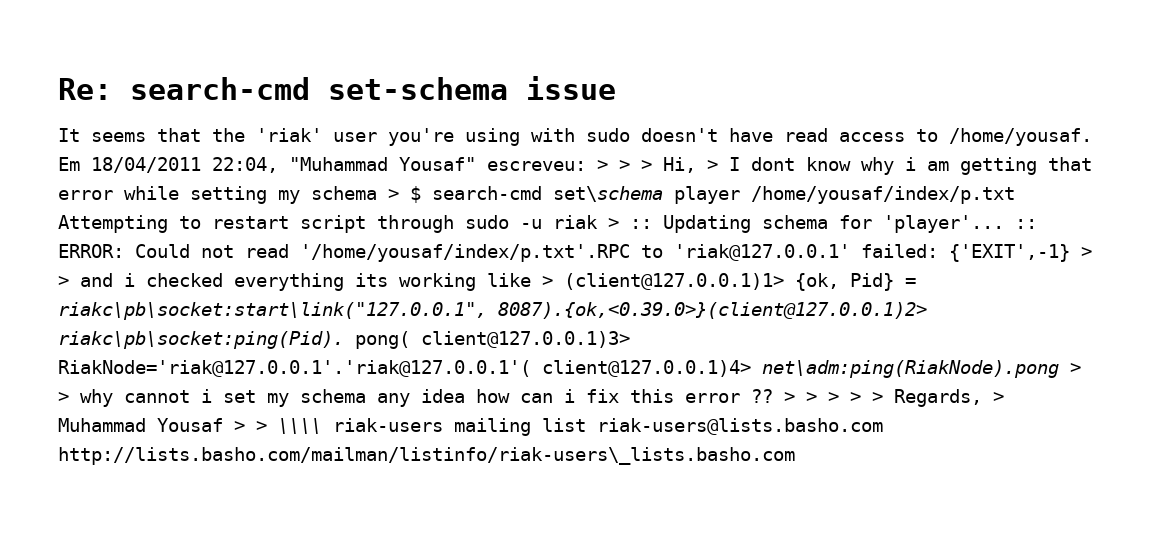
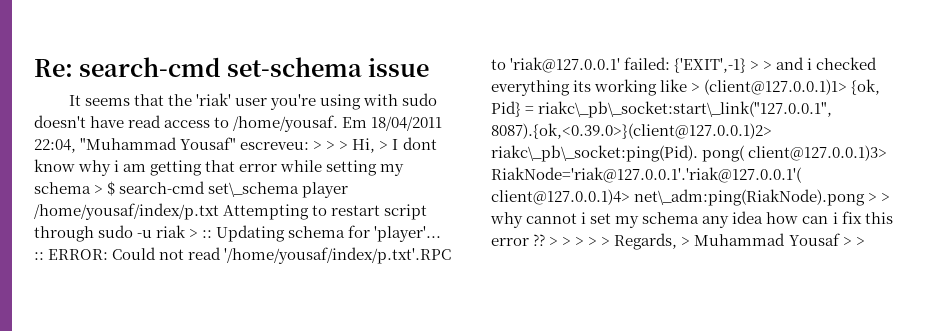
[553,186,663,202] set\schema -> [208,182,300,197] set\_schema
[58,302,927,320] [58,331,344,349] riakc\pb\socket:start\link("127.0.0.1", 8087).{ok,<0.39.0>}(client@127.0.0.1)2> riakc\pb\socket:ping(Pid). -> [538,101,833,118] [491,123,772,139] [491,145,698,162] riakc\_pb\_socket:start\_link("127.0.0.1", 8087).{ok,<0.39.0>}(client@127.0.0.1)2> riakc\_pb\_socket:ping(Pid).
[762,360,1059,378] net\adm:ping(RiakNode).pong -> [634,189,866,206] net\_adm:ping(RiakNode).pong
[278,418,883,436] [58,447,795,465] \\\\ riak-users mailing list riak-users@lists.basho.com http://lists.basho.com/mailman/listinfo/riak-users\_lists.basho.com -> (865, 241) none

